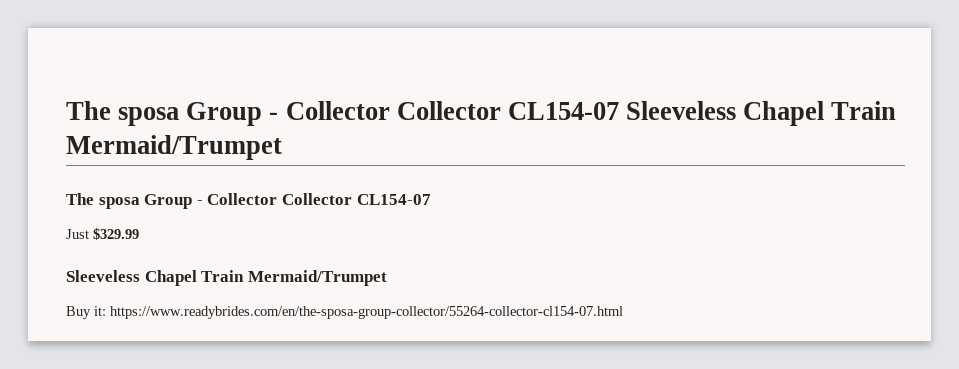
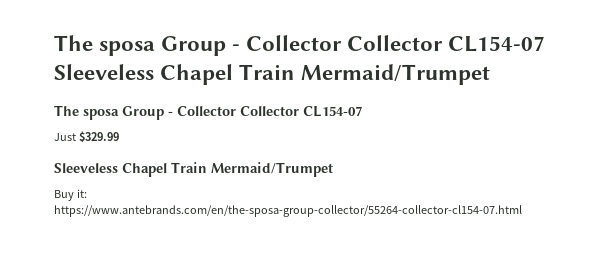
[110,306,623,319] https://www.readybrides.com/en/the-sposa-group-collector/55264-collector-cl154-07.html -> [54,205,522,217] https://www.antebrands.com/en/the-sposa-group-collector/55264-collector-cl154-07.html

